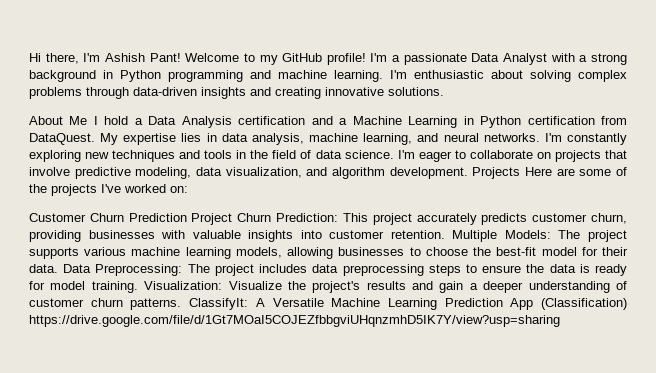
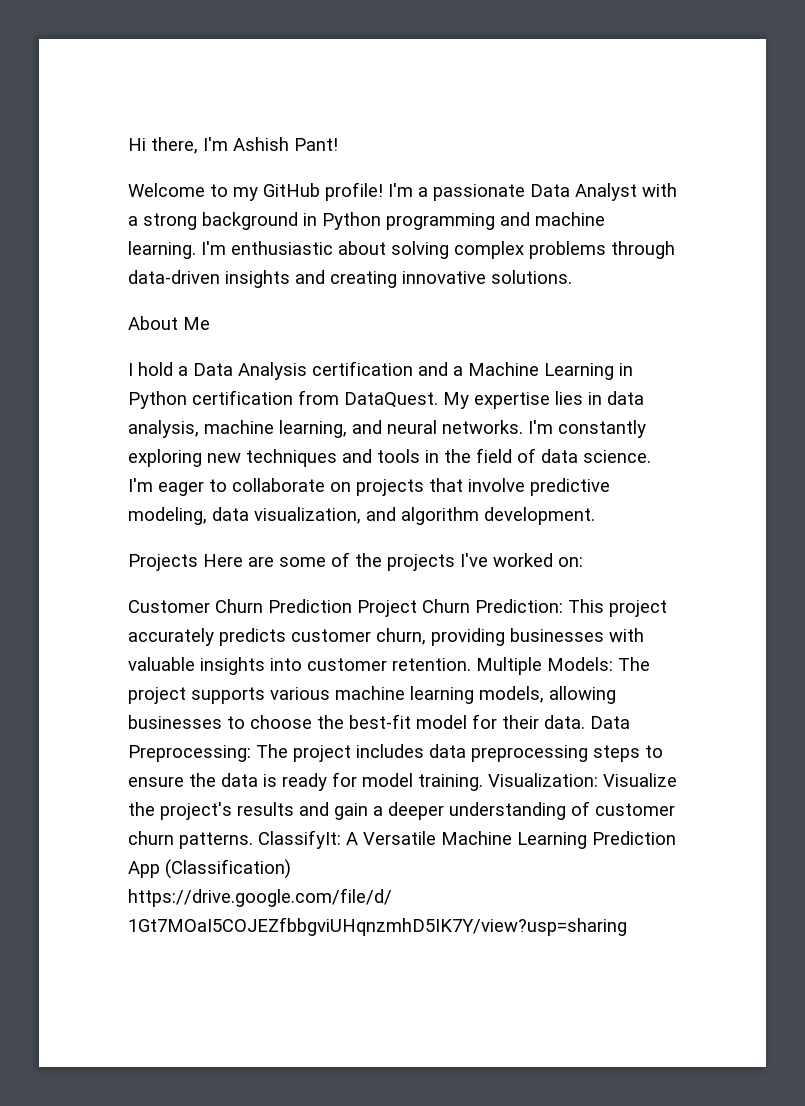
(181, 57) none -> (338, 144) //
(88, 120) none -> (210, 323) //
(468, 173) none -> (595, 516) //

